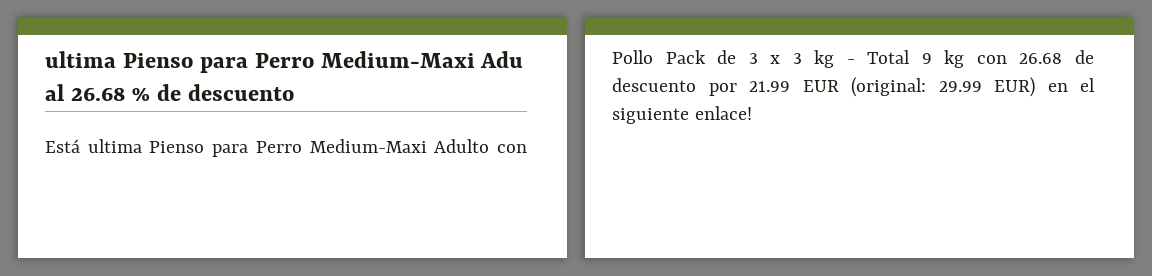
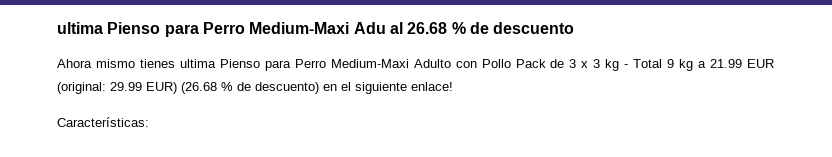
[45,139,80,153] Está -> [57,59,175,68] Ahora mismo tienes
[976,50,1094,64] [612,78,737,96] con 26.68 de descuento por -> [698,61,707,68] a
(1035, 87) none -> [181,82,319,94] (26.68 % de descuento)
(752, 113) none -> [57,117,149,127] // Características:

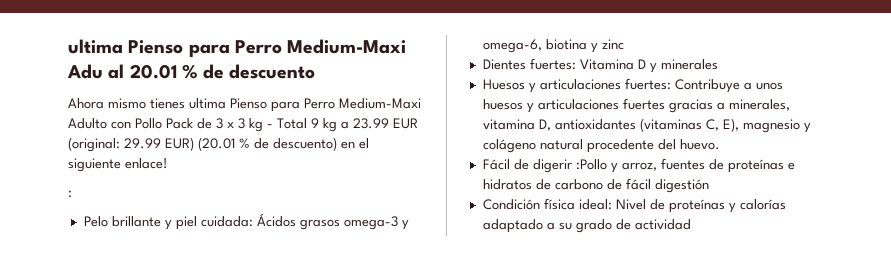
[407,22,448,34] 26.68 -> [129,64,177,79] 20.01
[710,59,743,68] 21.99 -> [353,118,389,129] 23.99
[181,82,217,94] (26.68 -> [198,137,235,151] (20.01
[57,117,149,127] Características: -> [68,190,72,198] [83,213,409,230] [482,39,624,53] [482,58,718,73] [482,78,783,93] [482,98,790,113] [482,118,811,133] [482,139,720,153] [482,158,795,173] [482,178,709,193] [482,198,786,213] [482,219,691,233] : // Pelo brillante y piel cuidada: Ácidos grasos omega-3 y omega-6, biotina y zinc // Dientes fuertes: Vitamina D y minerales // Huesos y articulaciones fuertes: Contribuye a unos huesos y articulaciones fuertes gracias a minerales, vitamina D, antioxidantes (vitaminas C, E), magnesio y colágeno natural procedente del huevo. // Fácil de digerir :Pollo y arroz, fuentes de proteínas e hidratos de carbono de fácil digestión // Condición física ideal: Nivel de proteínas y calorías adaptado a su grado de actividad

